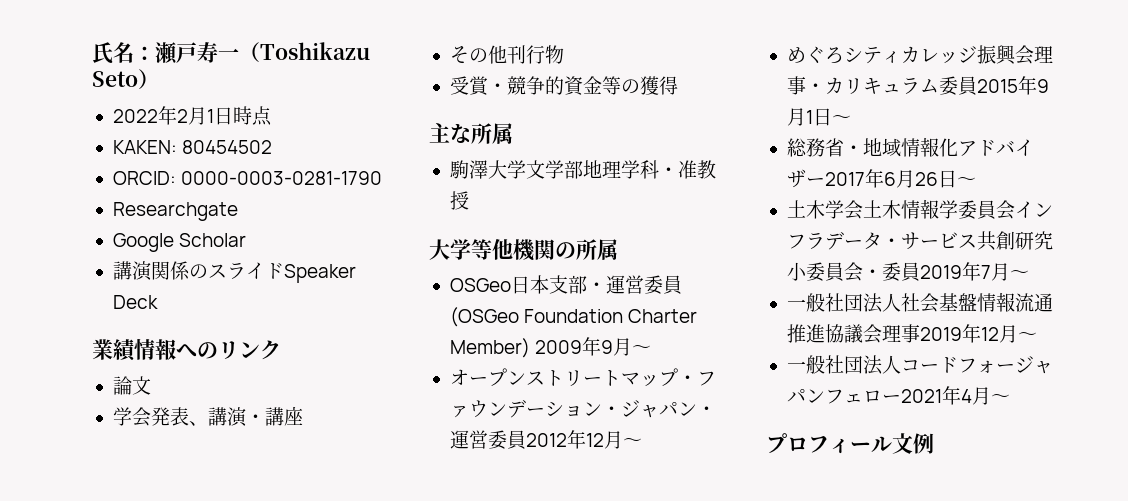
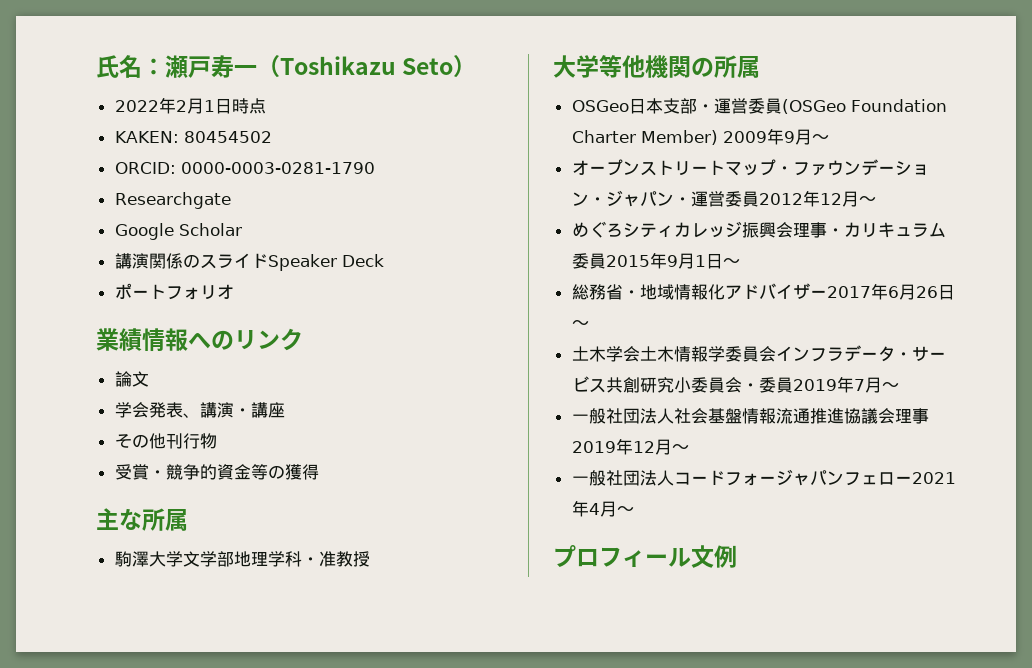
(158, 302) none -> [114,283,234,300] // ポートフォリオ

